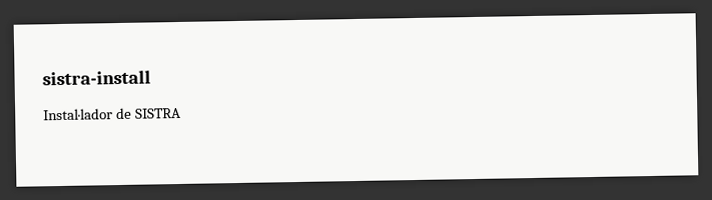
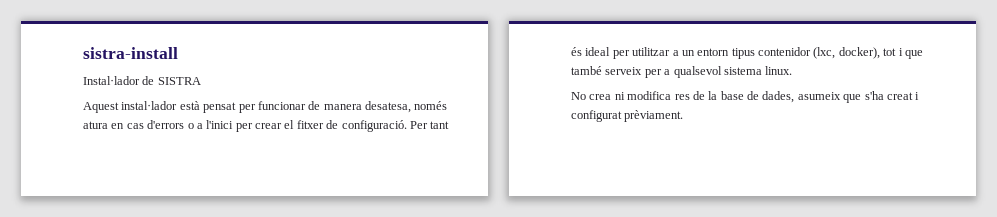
(181, 113) none -> [83,101,448,113] [83,120,450,132] [571,47,923,59] [571,66,793,78] [571,91,920,103] [571,110,684,122] // Aquest instal·lador està pensat per funcionar de manera desatesa, només atura en cas d'errors o a l'inici per crear el fitxer de configuració. Per tant és ideal per utilitzar a un entorn tipus contenidor (lxc, docker), tot i que també serveix per a qualsevol sistema linux. // No crea ni modifica res de la base de dades, asumeix que s'ha creat i configurat prèviament.

